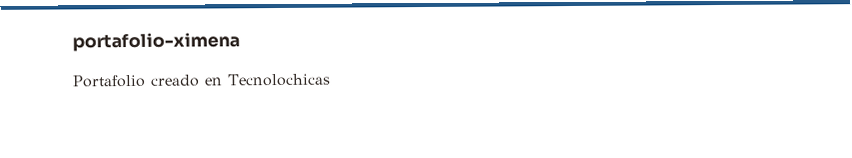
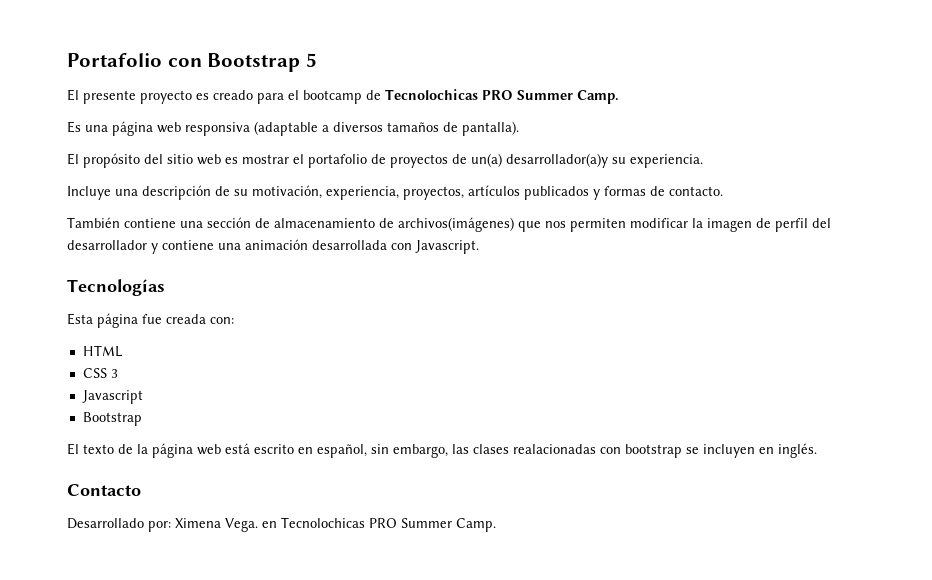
[72,32,240,52] [72,73,331,88] portafolio-ximena // Portafolio creado en Tecnolochicas -> [67,53,317,72] [67,89,619,104] [67,121,519,136] [67,153,703,168] [67,185,723,200] [67,217,831,232] [67,239,479,254] [67,279,165,296] [67,313,234,328] [82,345,122,357] [82,368,118,378] [81,390,143,404] [82,412,142,426] [67,443,817,458] [67,484,141,496] [67,517,496,532] Portafolio con Bootstrap 5 // El presente proyecto es creado para el bootcamp de Tecnolochicas PRO Summer Camp. // Es una página web responsiva (adaptable a diversos tamaños de pantalla). // El propósito del sitio web es mostrar el portafolio de proyectos de un(a) desarrollador(a)y su experiencia. // Incluye una descripción de su motivación, experiencia, proyectos, artículos publicados y formas de contacto. // También contiene una sección de almacenamiento de archivos(imágenes) que nos permiten modificar la imagen de perfil del desarrollador y contiene una animación desarrollada con Javascript. // Tecnologías // Esta página fue creada con: // HTML // CSS 3 // Javascript // Bootstrap // El texto de la página web está escrito en español, sin embargo, las clases realacionadas con bootstrap se incluyen en inglés. // Contacto // Desarrollado por: Ximena Vega. en Tecnolochicas PRO Summer Camp.

